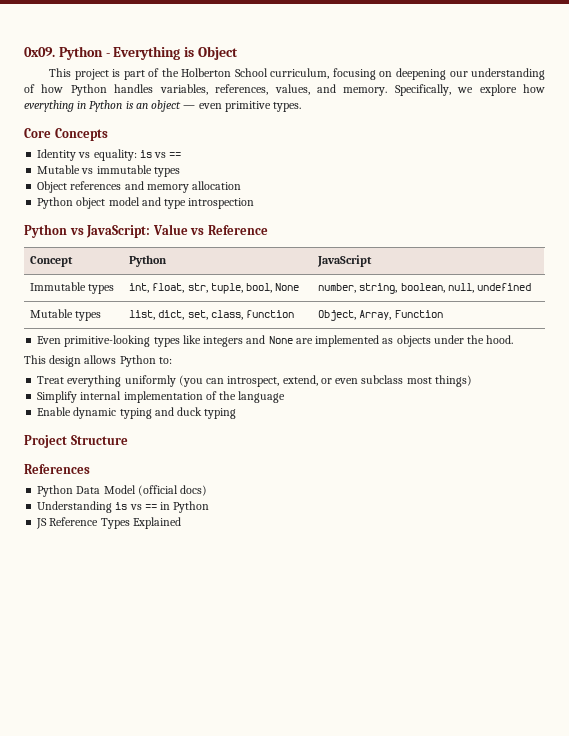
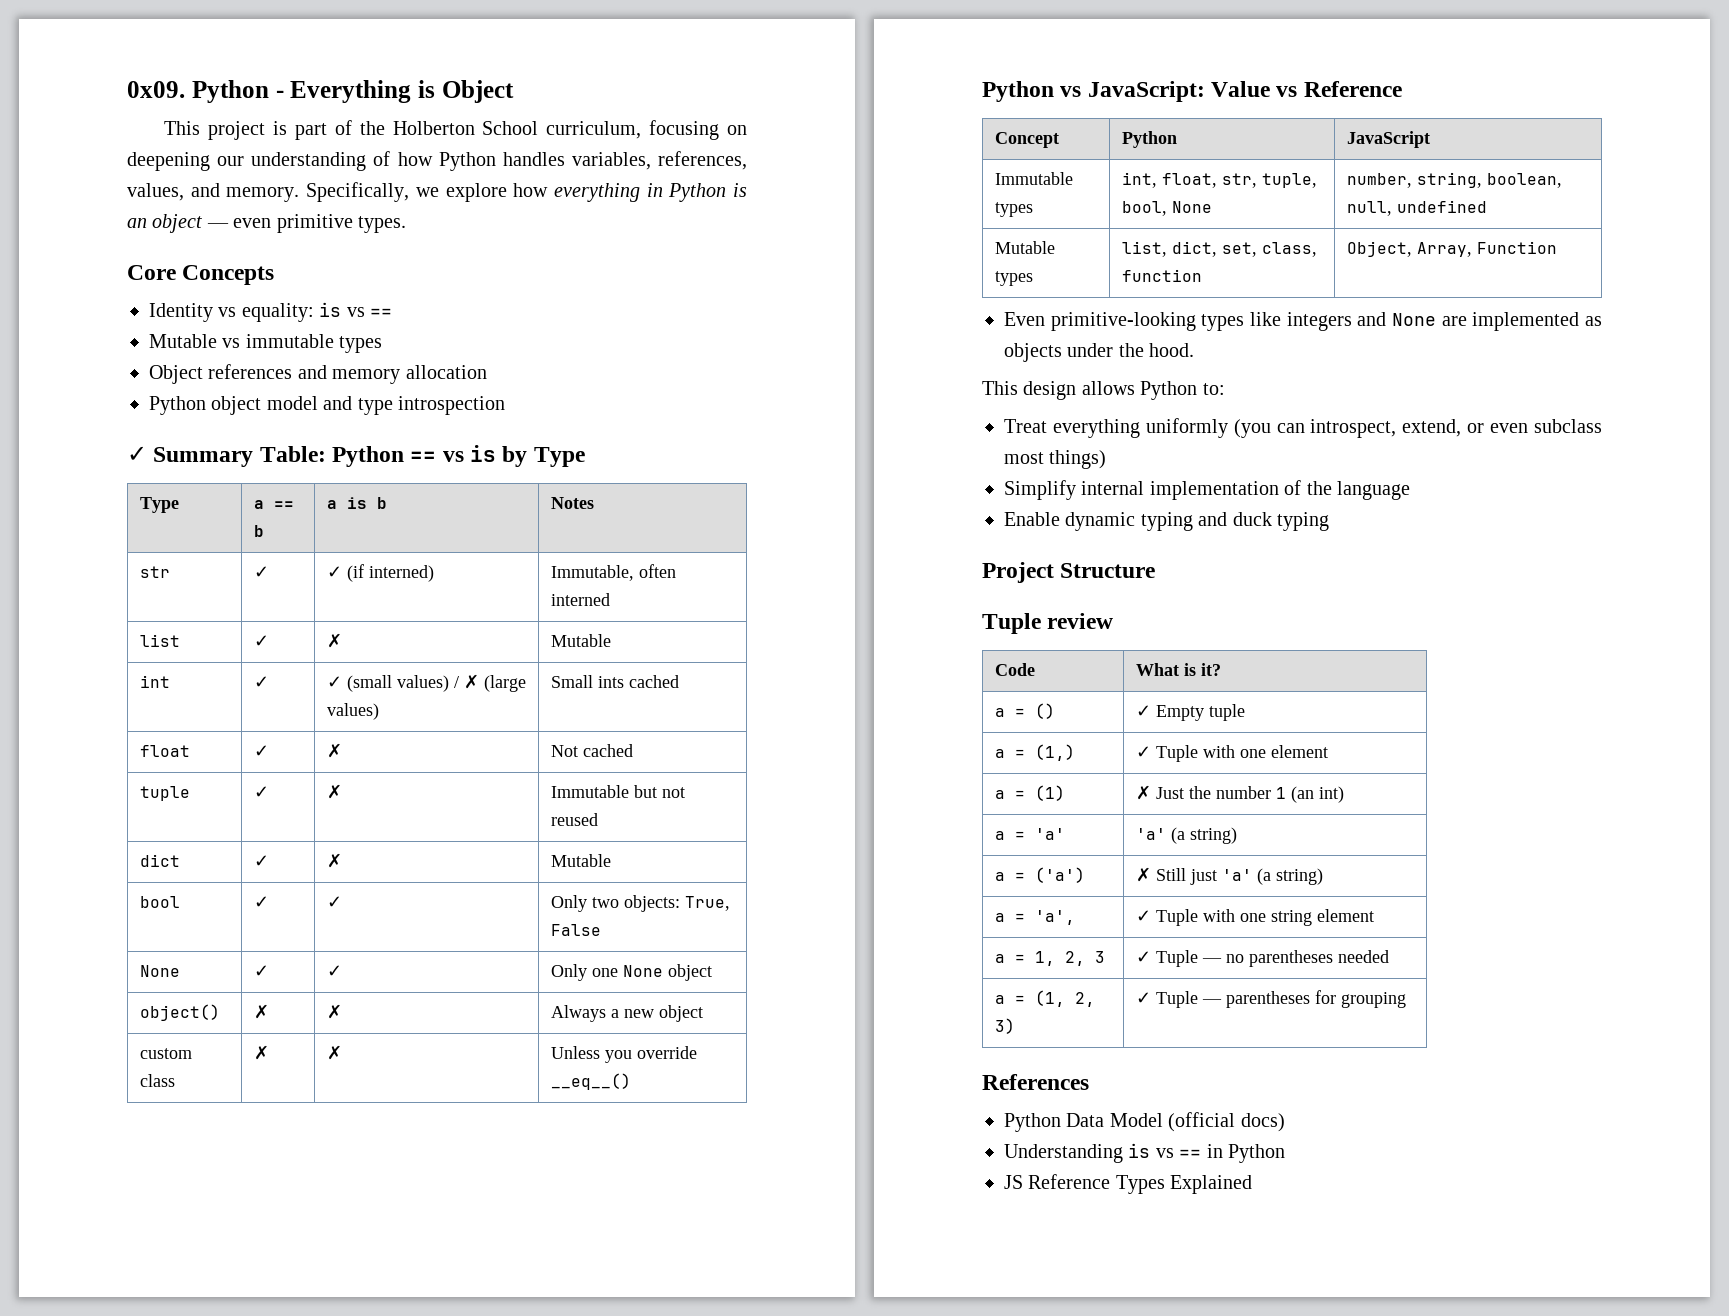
(255, 203) none -> [127,445,585,467] [139,497,179,513] [253,500,294,509] [253,525,264,537] [326,497,387,509] [550,497,594,509] [139,566,170,578] [253,566,269,578] [326,564,434,582] [550,564,676,581] [550,593,610,606] [139,634,180,647] [253,635,269,647] [326,633,342,648] [550,634,611,647] [139,675,170,688] [253,676,269,688] [326,674,526,692] [326,703,379,720] [550,675,679,688] [139,745,190,757] [253,745,269,757] [326,743,342,758] [550,744,633,757] [139,786,190,801] [253,786,269,798] [326,784,342,799] [550,785,685,798] [550,813,598,826] [139,854,180,867] [253,855,269,867] [326,853,342,868] [550,854,611,867] [139,896,180,908] [253,896,269,908] [326,896,342,908] [550,895,730,912] [550,924,601,936] [139,965,180,977] [253,965,269,977] [326,965,342,977] [550,964,712,981] [139,1004,220,1021] [253,1004,269,1019] [326,1004,342,1019] [550,1005,703,1022] [139,1048,192,1059] [139,1074,175,1087] [253,1045,269,1060] [326,1045,342,1060] [550,1046,697,1063] [550,1073,631,1090] // ✓ Summary Table: Python == vs is by Type // Type | a == b | a is b | Notes // str | ✓ | ✓ (if interned) | Immutable, often interned // list | ✓ | ✗ | Mutable // int | ✓ | ✓ (small values) / ✗ (large values) | Small ints cached // float | ✓ | ✗ | Not cached // tuple | ✓ | ✗ | Immutable but not reused // dict | ✓ | ✗ | Mutable // bool | ✓ | ✓ | Only two objects: True, False // None | ✓ | ✓ | Only one None object // object() | ✗ | ✗ | Always a new object // custom class | ✗ | ✗ | Unless you override __eq__()
(128, 440) none -> [982,613,1114,634] [994,663,1035,676] [1135,663,1221,676] [994,703,1055,719] [1135,704,1245,721] [994,744,1075,761] [1135,745,1328,762] [994,785,1065,801] [1135,785,1344,803] [994,828,1065,840] [1135,827,1237,844] [994,867,1085,883] [1135,867,1323,885] [994,910,1075,925] [1135,909,1374,926] [994,951,1105,966] [1135,950,1389,967] [994,990,1095,1007] [994,1018,1015,1034] [1135,990,1406,1008] // Tuple review // Code | What is it? // a = () | ✓ Empty tuple // a = (1,) | ✓ Tuple with one element // a = (1) | ✗ Just the number 1 (an int) // a = 'a' | 'a' (a string) // a = ('a') | ✗ Still just 'a' (a string) // a = 'a', | ✓ Tuple with one string element // a = 1, 2, 3 | ✓ Tuple — no parentheses needed // a = (1, 2, 3) | ✓ Tuple — parentheses for grouping

